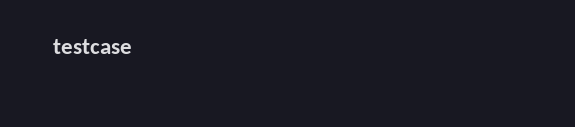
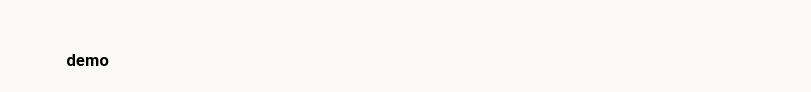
[53,39,132,54] testcase -> [66,54,109,66] demo

